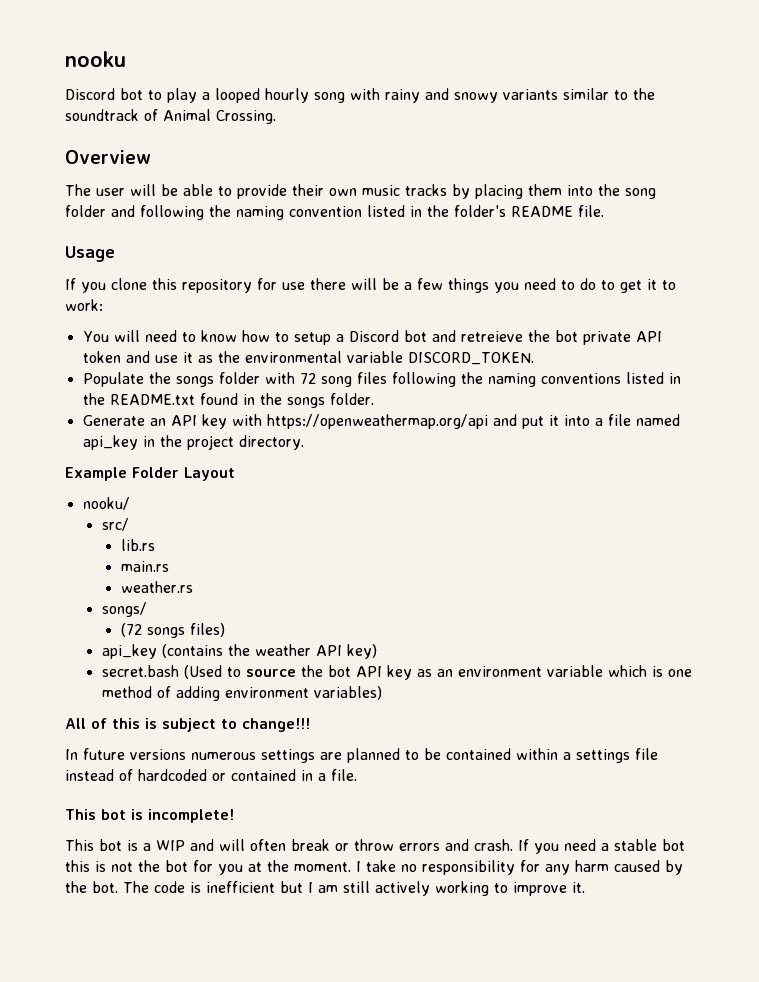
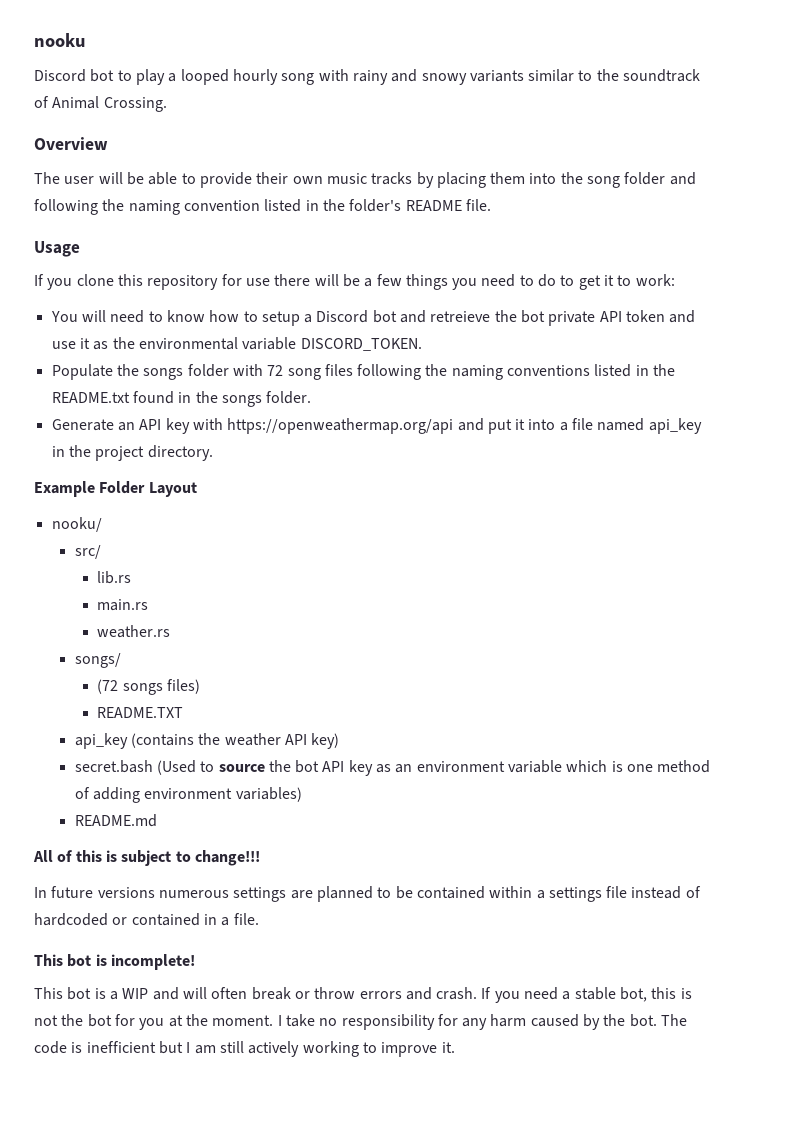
(225, 630) none -> [97,707,184,718] // README.TXT
(382, 693) none -> [74,814,157,827] // README.md
[662,839,685,851] bot -> [620,987,648,1002] bot,

